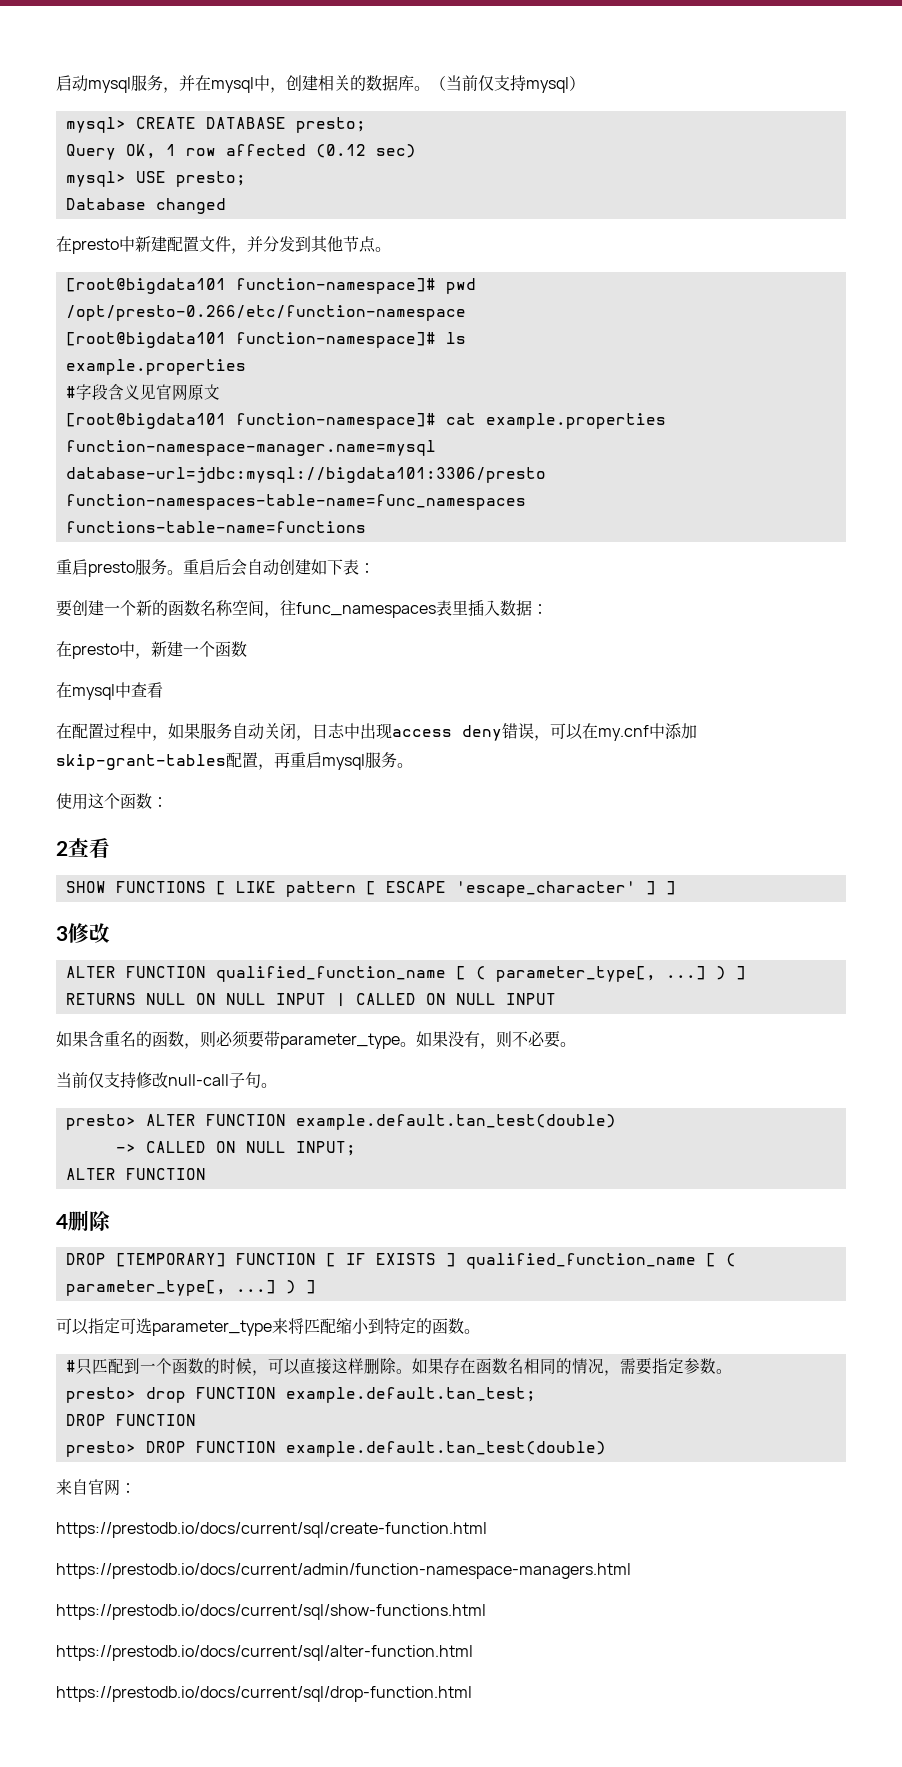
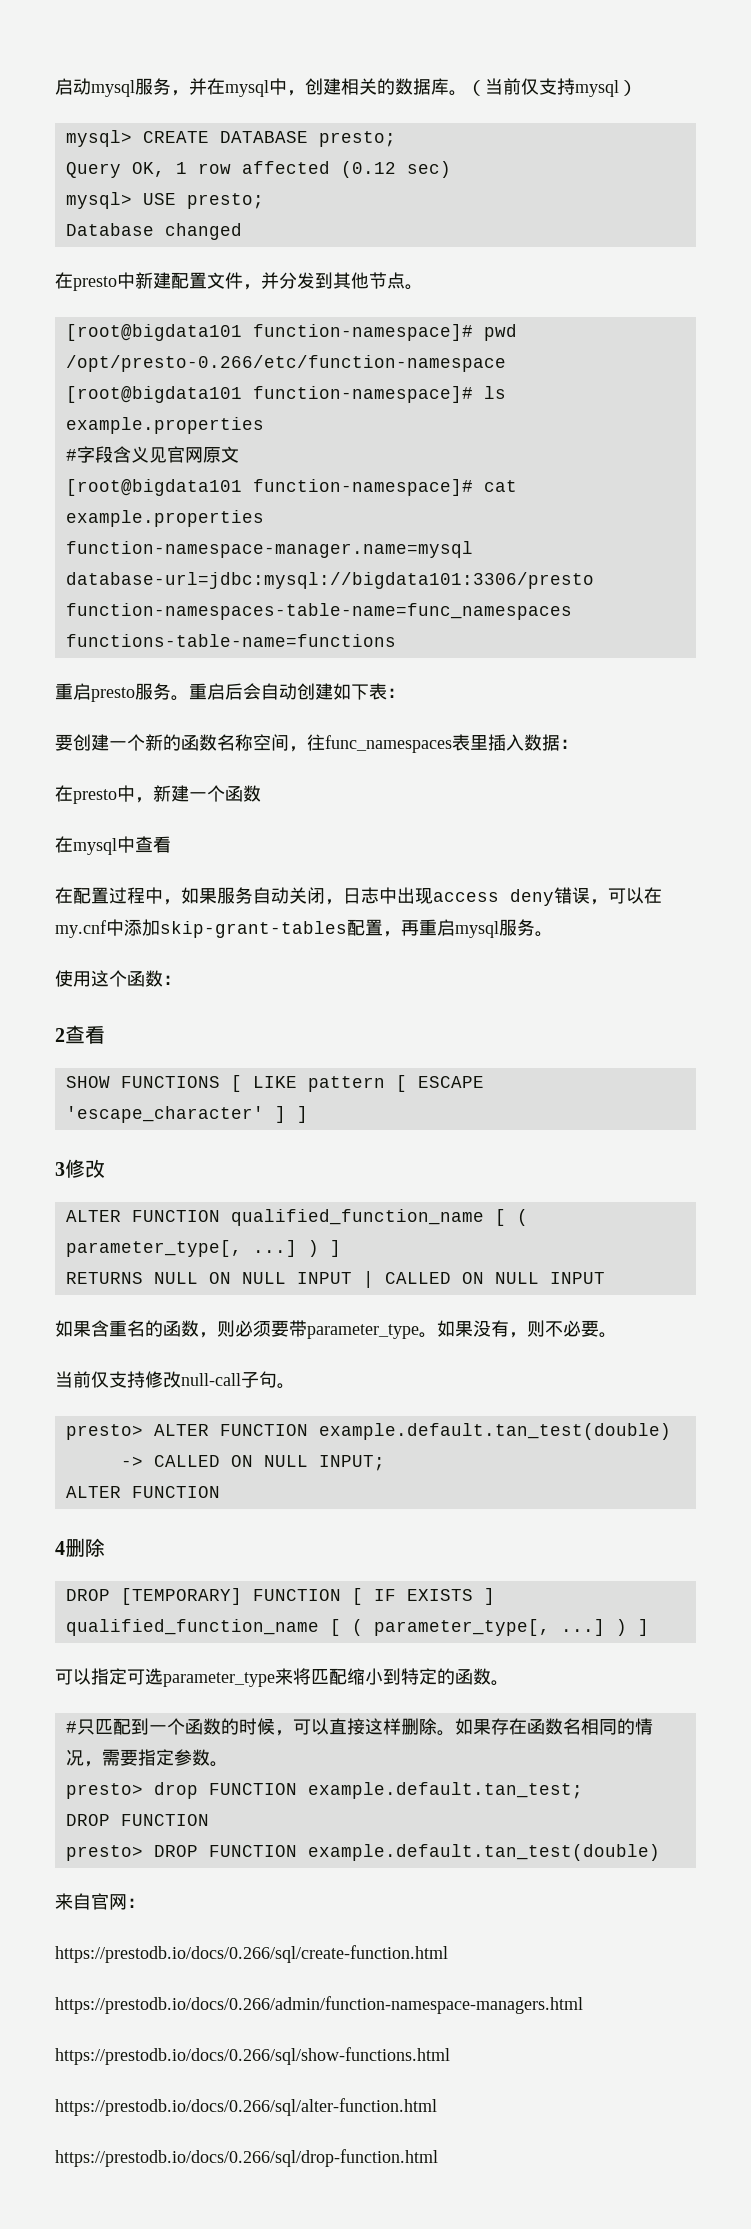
[56,1522,487,1538] [56,1563,631,1579] [56,1604,486,1620] [56,1645,473,1661] [56,1686,472,1702] https://prestodb.io/docs/current/sql/create-function.html // https://prestodb.io/docs/current/admin/function-namespace-managers.html // https://prestodb.io/docs/current/sql/show-functions.html // https://prestodb.io/docs/current/sql/alter-function.html // https://prestodb.io/docs/current/sql/drop-function.html -> [55,1945,448,1963] [55,1996,583,2014] [55,2047,450,2065] [55,2098,437,2116] [55,2149,438,2167] https://prestodb.io/docs/0.266/sql/create-function.html // https://prestodb.io/docs/0.266/admin/function-namespace-managers.html // https://prestodb.io/docs/0.266/sql/show-functions.html // https://prestodb.io/docs/0.266/sql/alter-function.html // https://prestodb.io/docs/0.266/sql/drop-function.html

